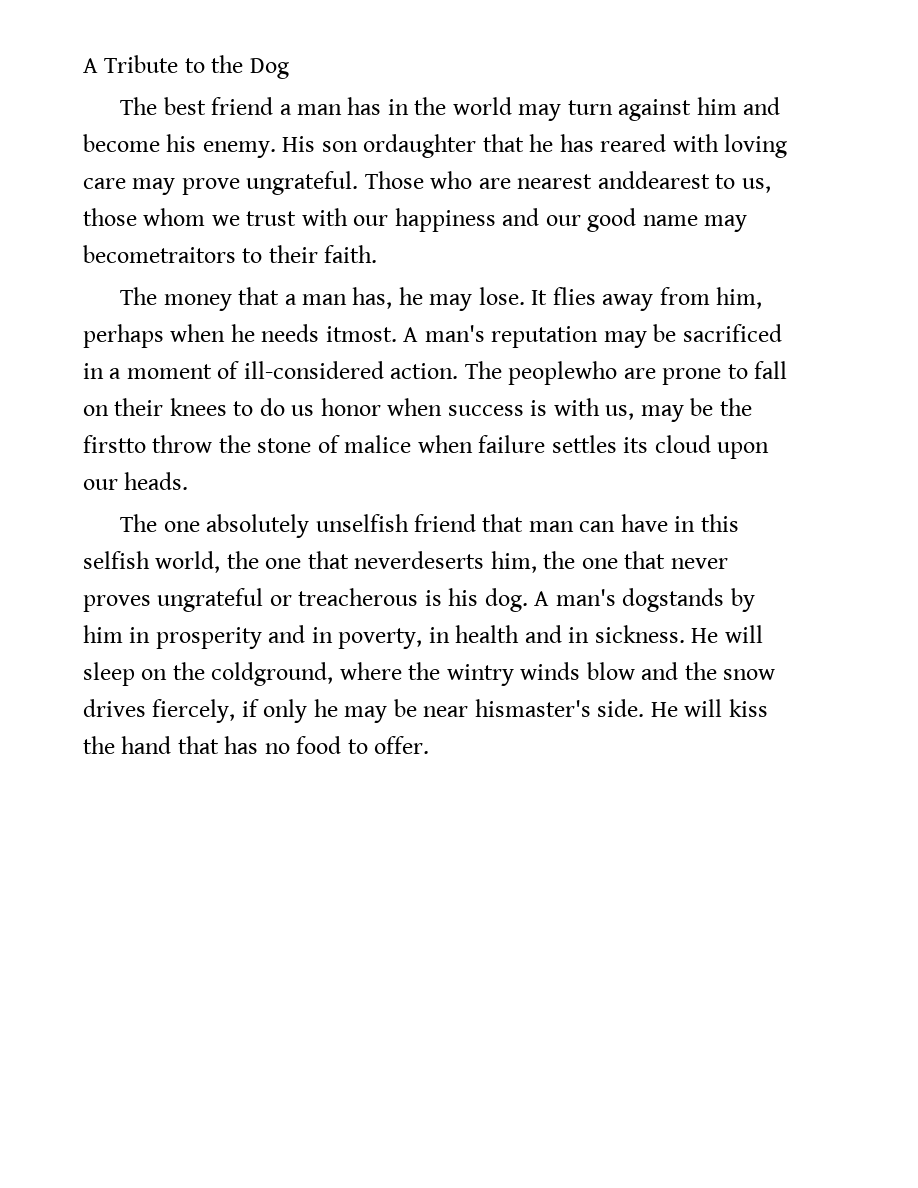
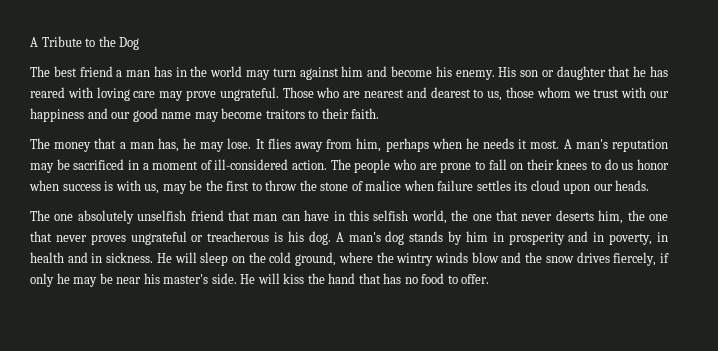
[363,134,477,158] ordaughter -> [541,66,606,80] or daughter
[597,171,710,189] anddearest -> [406,87,471,98] and dearest
[83,245,236,263] becometraitors -> [221,108,305,119] become traitors
[325,326,397,342] itmost. -> [518,139,560,149] it most.
[508,361,618,385] peoplewho -> [354,159,416,173] people who
[83,435,146,453] firstto -> [226,181,262,191] first to
[354,551,485,569] neverdeserts -> [521,210,594,221] never deserts
[622,588,725,612] dogstands -> [385,231,444,245] dog stands
[211,662,334,686] coldground, -> [269,252,337,266] cold ground,
[474,699,591,717] hismaster's -> [143,273,209,284] his master's

